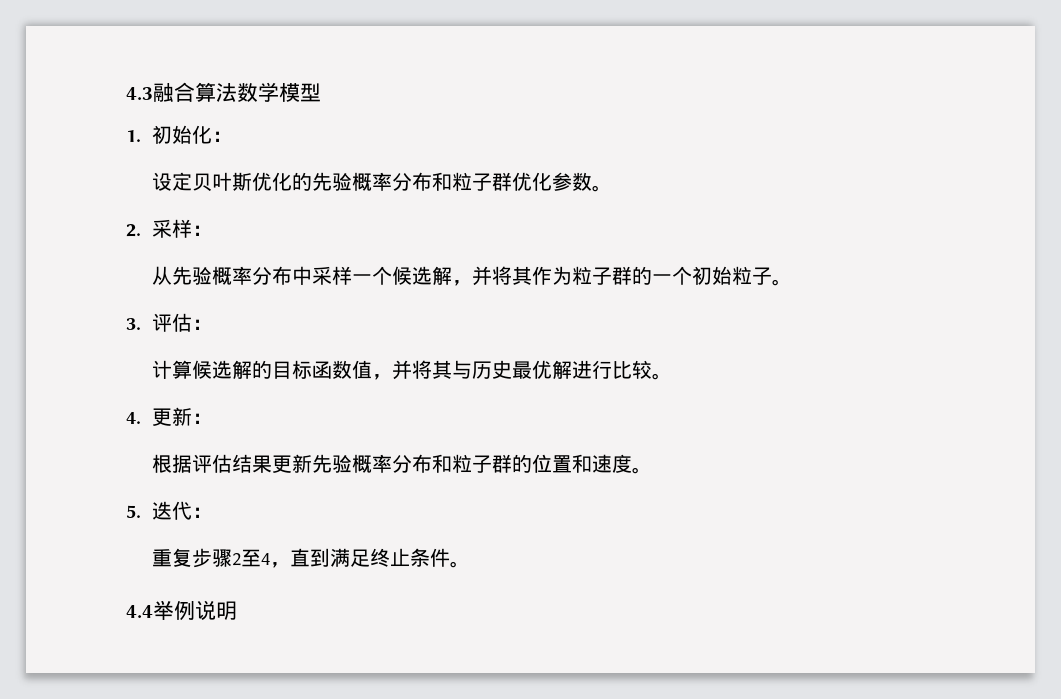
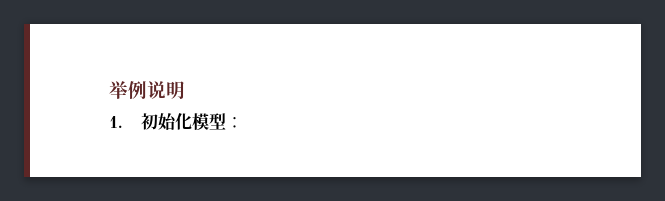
[126,82,321,103] 4.3融合算法数学模型 -> [109,81,185,99] 举例说明
[212,131,233,142] [152,172,613,192] [126,219,213,238] [152,266,793,286] [126,313,213,332] [152,360,673,380] [126,407,213,426] [152,454,653,474] [126,501,213,520] [152,548,471,568] [126,600,237,621] ： // 设定贝叶斯优化的先验概率分布和粒子群优化参数。 // 2.采样： // 从先验概率分布中采样一个候选解，并将其作为粒子群的一个初始粒子。 // 3.评估： // 计算候选解的目标函数值，并将其与历史最优解进行比较。 // 4.更新： // 根据评估结果更新先验概率分布和粒子群的位置和速度。 // 5.迭代： // 重复步骤2至4，直到满足终止条件。 // 4.4举例说明 -> [191,113,243,130] 模型：

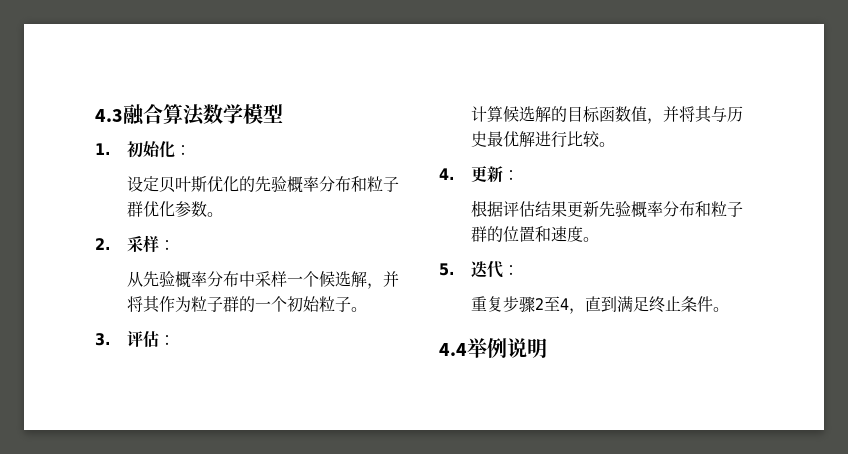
[109,81,185,99] 举例说明 -> [95,104,283,126] 4.3融合算法数学模型
[191,113,243,130] 模型： -> [174,145,191,155] [126,176,399,193] [126,201,223,217] [95,235,175,253] [126,271,399,289] [126,296,367,313] [95,331,175,347] [470,106,743,124] [470,131,615,148] [439,166,519,182] [470,200,743,218] [470,226,599,242] [439,260,519,278] [470,296,729,314] [439,337,547,358] ： // 设定贝叶斯优化的先验概率分布和粒子群优化参数。 // 2.采样： // 从先验概率分布中采样一个候选解，并将其作为粒子群的一个初始粒子。 // 3.评估： // 计算候选解的目标函数值，并将其与历史最优解进行比较。 // 4.更新： // 根据评估结果更新先验概率分布和粒子群的位置和速度。 // 5.迭代： // 重复步骤2至4，直到满足终止条件。 // 4.4举例说明

